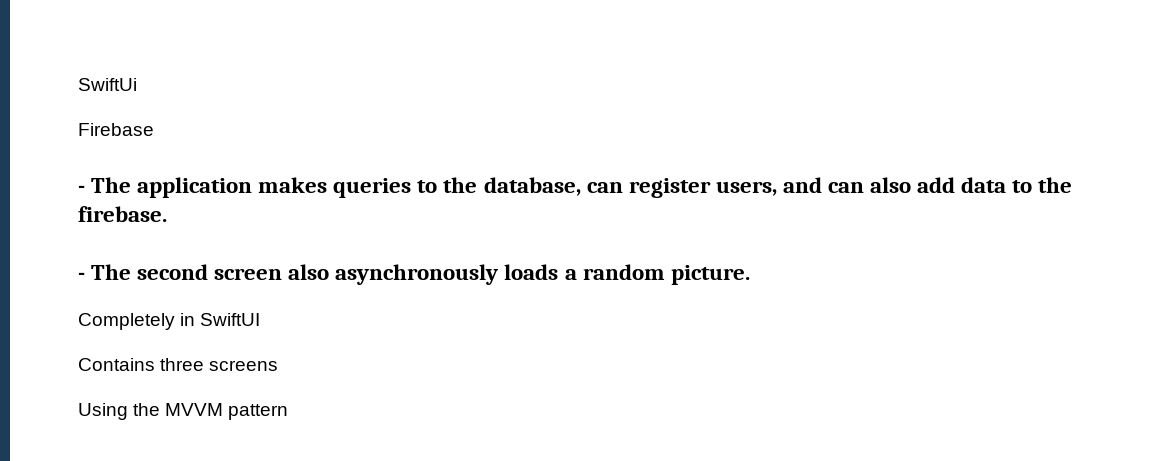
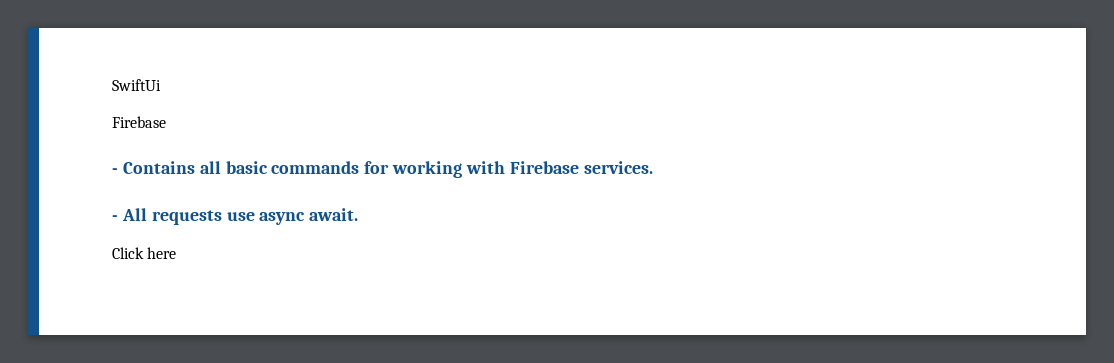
[91,177,1073,198] [78,206,167,222] [78,264,750,285] [78,313,261,330] [78,358,279,371] [78,403,289,420] The application makes queries to the database, can register users, and can also add data to the firebase. // - The second screen also asynchronously loads a random picture. // Completely in SwiftUI // Contains three screens // Using the MVVM pattern -> [122,161,653,178] [112,208,359,225] [112,247,177,259] Contains all basic commands for working with Firebase services. // - All requests use async await. // Click here

